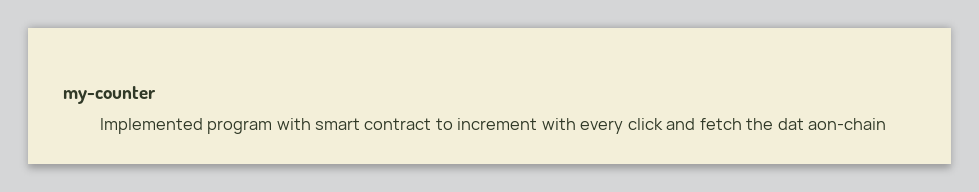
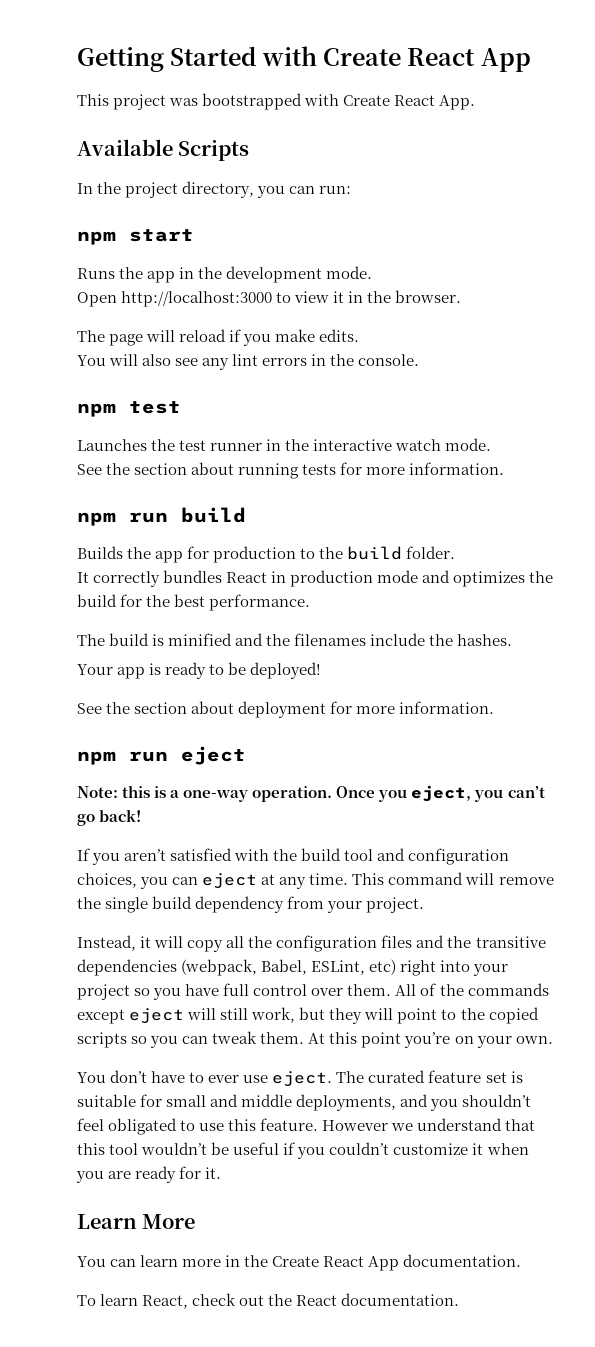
[63,86,156,104] [99,118,887,134] my-counter // Implemented program with smart contract to increment with every click and fetch the dat aon-chain -> [77,46,531,72] [77,93,476,110] [77,139,250,161] [77,181,352,198] [77,229,194,245] [77,266,373,283] [77,290,462,307] [77,329,360,346] [77,354,420,370] [77,401,181,417] [77,438,492,451] [77,462,505,479] [77,507,246,526] [77,546,456,563] [77,570,554,587] [77,594,311,611] [77,633,513,646] [77,662,322,679] [77,701,495,718] [77,746,246,765] [77,785,545,802] [77,809,142,826] [77,848,510,865] [77,872,554,889] [77,896,425,913] [77,935,546,952] [77,959,509,976] [77,983,549,1000] [77,1007,539,1024] [77,1031,553,1048] [77,1070,523,1087] [77,1094,532,1111] [77,1118,536,1135] [77,1142,529,1159] [76,1166,222,1183] [77,1214,196,1229] [77,1254,522,1271] [77,1293,460,1309] Getting Started with Create React App // This project was bootstrapped with Create React App. // Available Scripts // In the project directory, you can run: // npm start // Runs the app in the development mode. // Open http://localhost:3000 to view it in the browser. // The page will reload if you make edits. // You will also see any lint errors in the console. // npm test // Launches the test runner in the interactive watch mode. // See the section about running tests for more information. // npm run build // Builds the app for production to the build folder. // It correctly bundles React in production mode and optimizes the build for the best performance. // The build is minified and the filenames include the hashes. // Your app is ready to be deployed! // See the section about deployment for more information. // npm run eject // Note: this is a one-way operation. Once you eject, you can’t go back! // If you aren’t satisfied with the build tool and configuration choices, you can eject at any time. This command will remove the single build dependency from your project. // Instead, it will copy all the configuration files and the transitive dependencies (webpack, Babel, ESLint, etc) right into your project so you have full control over them. All of the commands except eject will still work, but they will point to the copied scripts so you can tweak them. At this point you’re on your own. // You don’t have to ever use eject. The curated feature set is suitable for small and middle deployments, and you shouldn’t feel obligated to use this feature. However we understand that this tool wouldn’t be useful if you couldn’t customize it when you are ready for it. // Learn More // You can learn more in the Create React App documentation. // To learn React, check out the React documentation.

